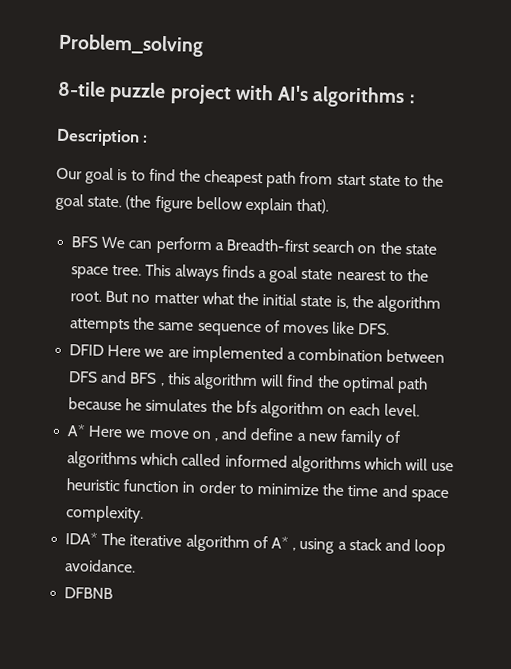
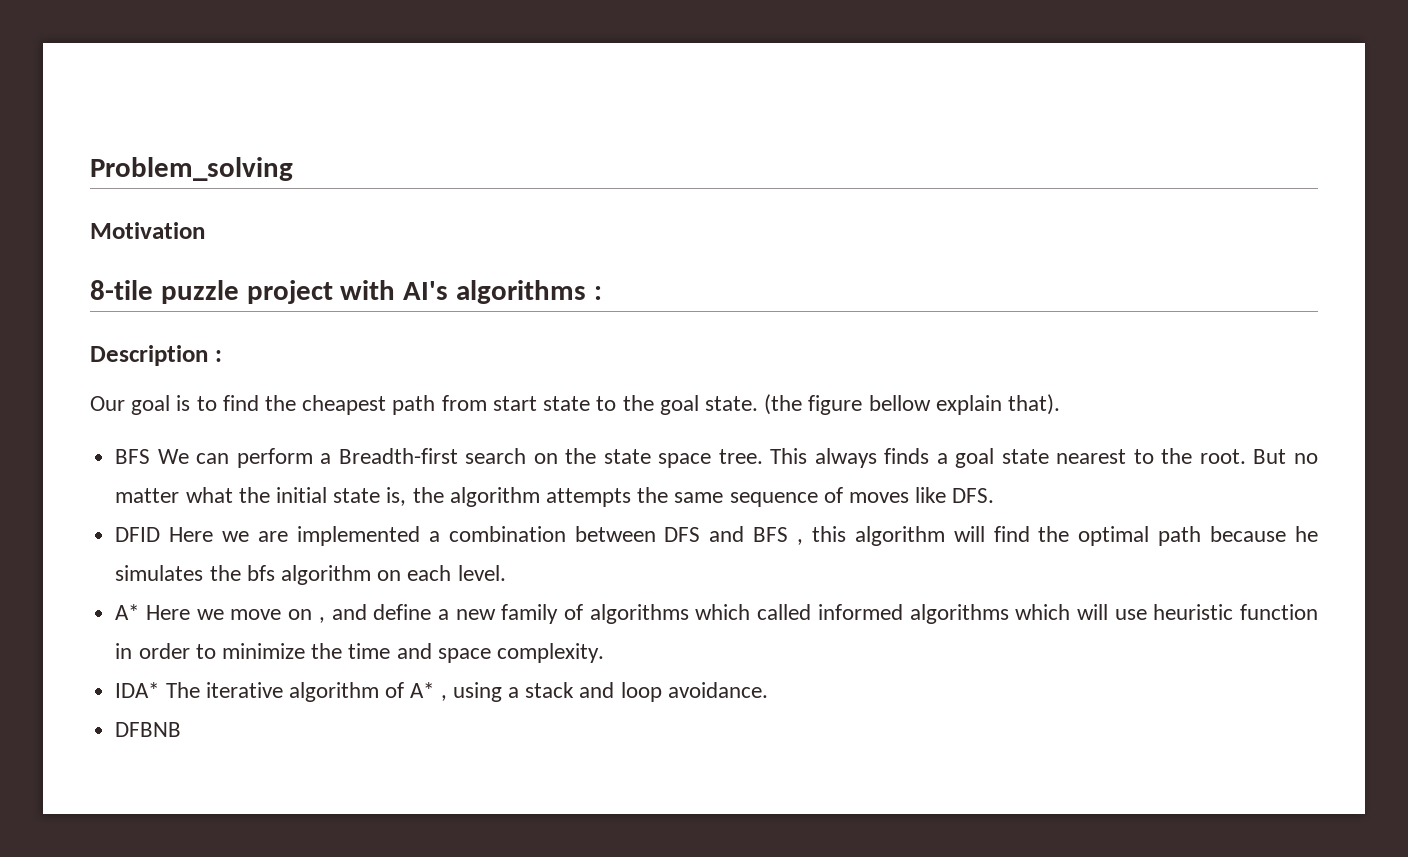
(204, 45) none -> [90,222,205,239] // Motivation

